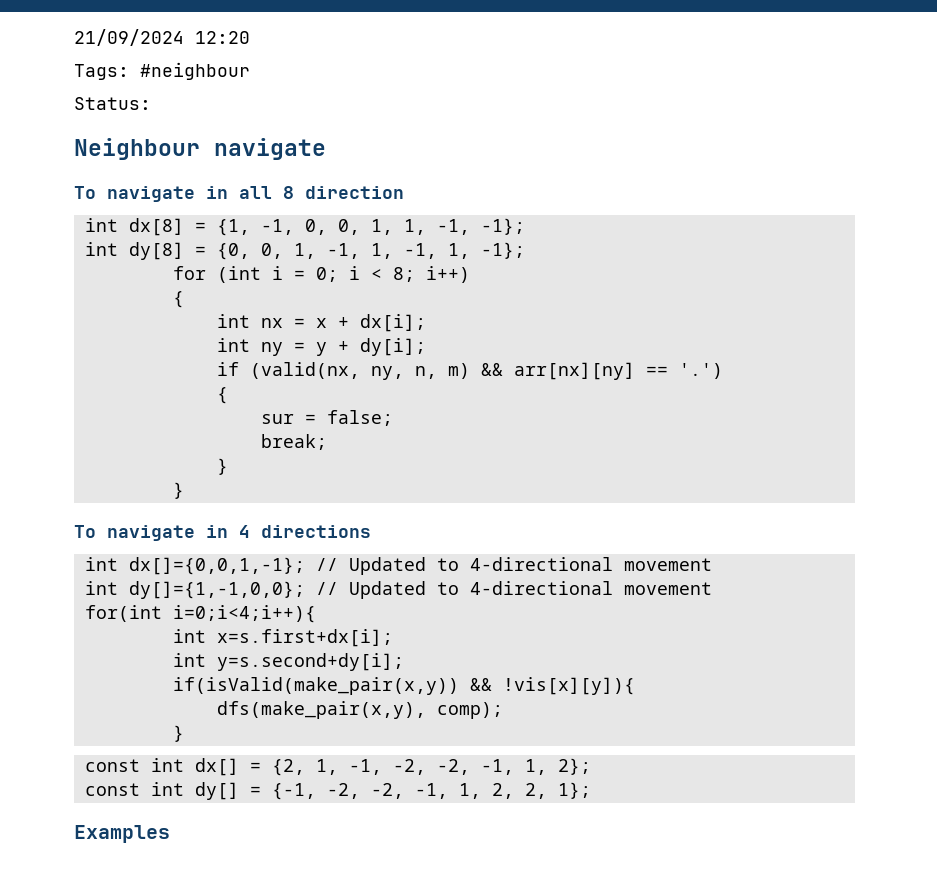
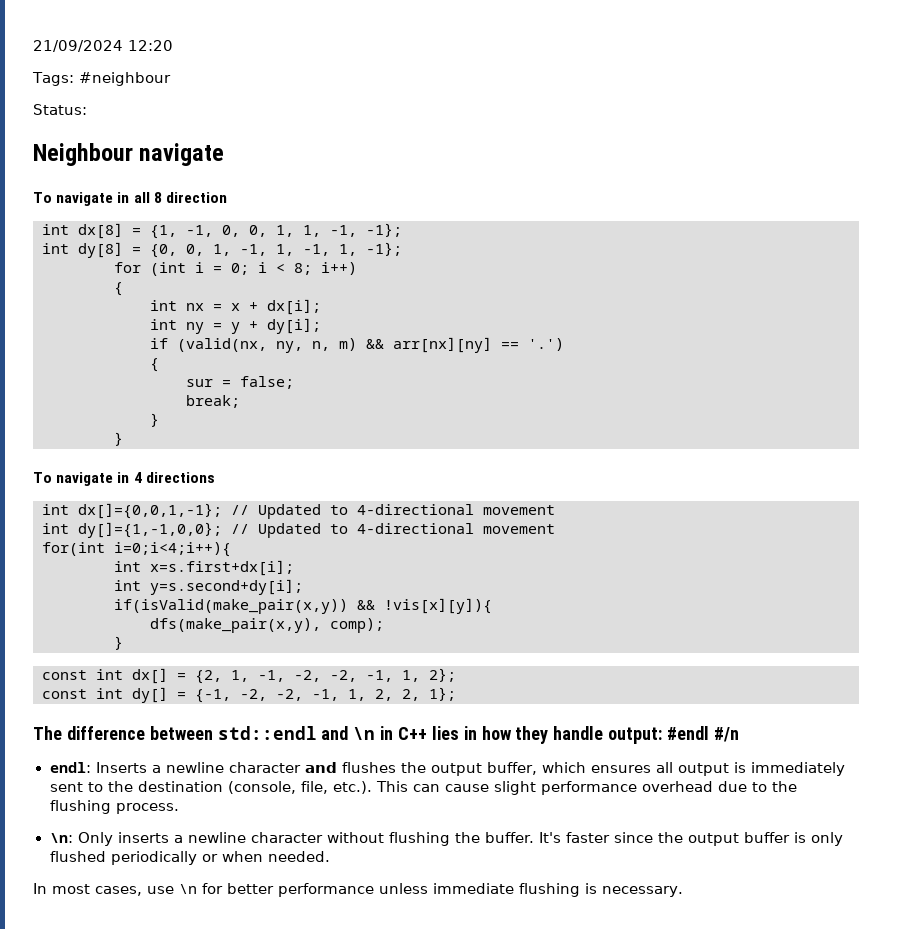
[74,825,170,843] Examples -> [33,726,739,744] [49,762,845,776] [49,781,797,795] [49,800,179,814] [49,832,844,846] [49,851,330,865] [33,883,683,897] The difference between std::endl and \n in C++ lies in how they handle output: #endl #/n // endl: Inserts a newline character and flushes the output buffer, which ensures all output is immediately sent to the destination (console, file, etc.). This can cause slight performance overhead due to the flushing process. // \n: Only inserts a newline character without flushing the buffer. It's faster since the output buffer is only flushed periodically or when needed. // In most cases, use \n for better performance unless immediate flushing is necessary.

